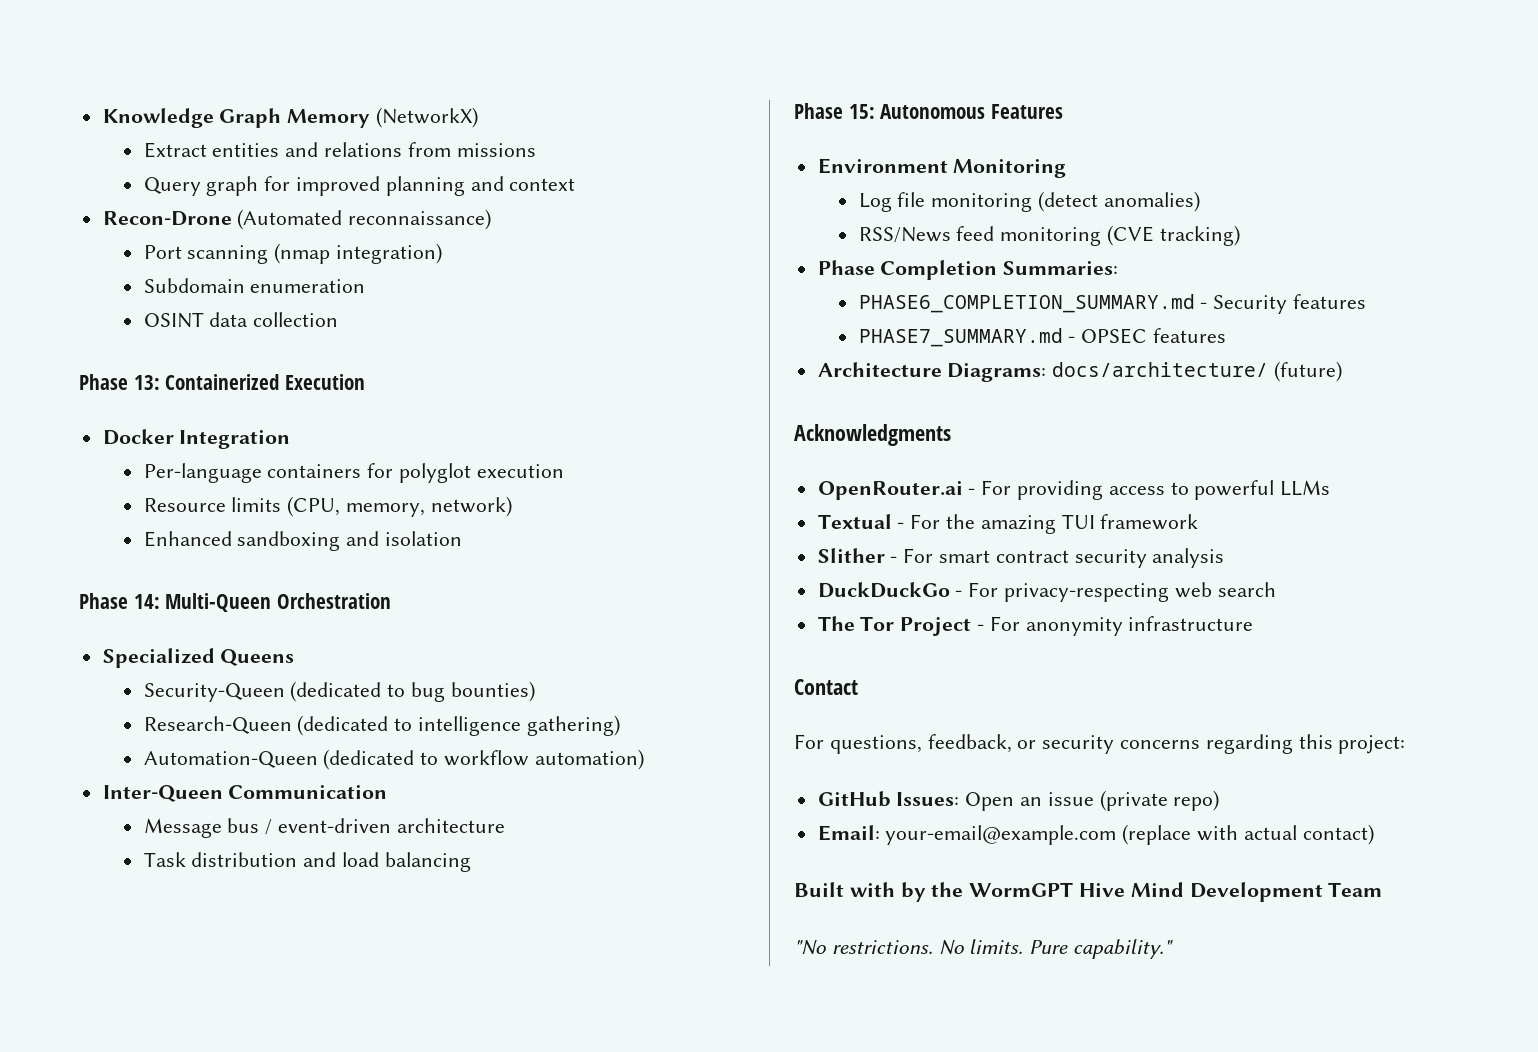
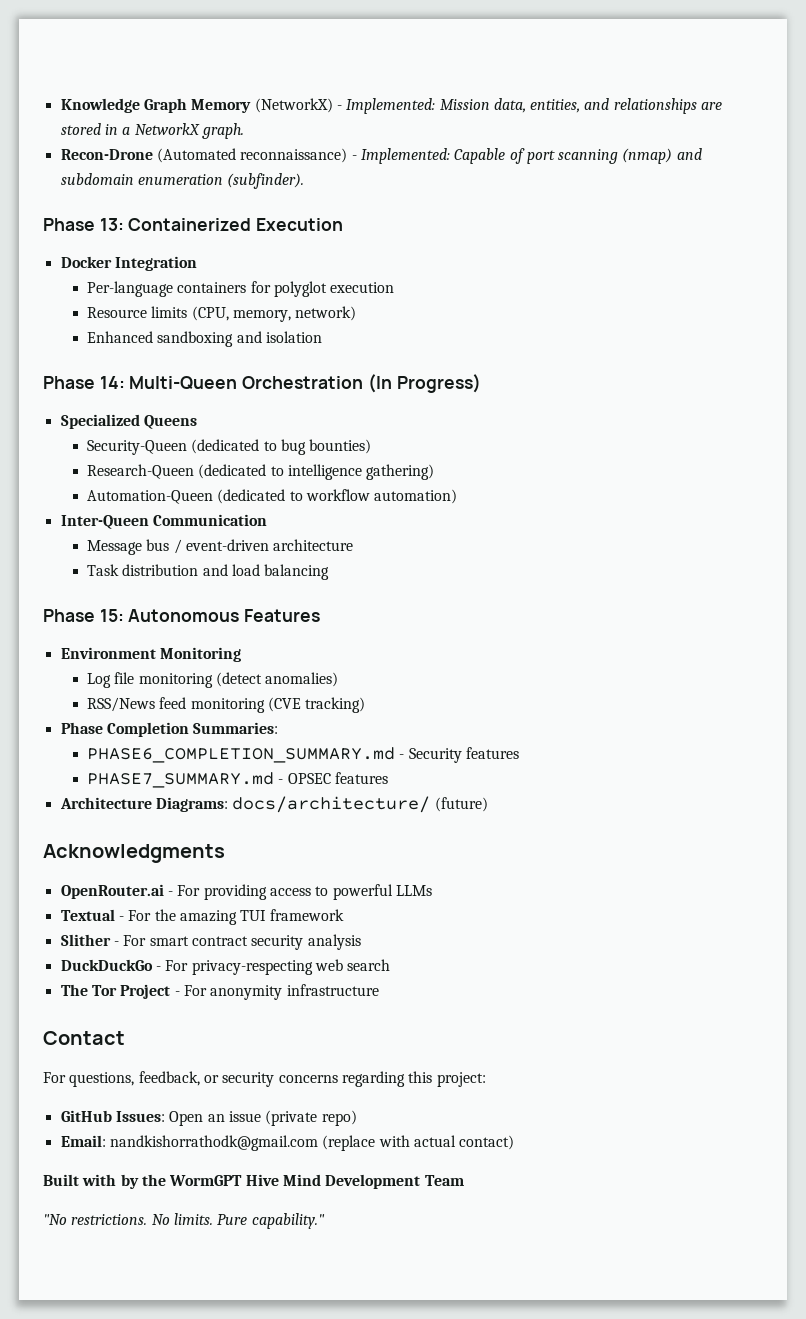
[143,142,536,158] [143,176,576,196] [102,209,492,230] [143,243,443,264] [143,278,366,293] [143,312,339,328] // Extract entities and relations from missions // Query graph for improved planning and context // Recon-Drone (Automated reconnaissance) // Port scanning (nmap integration) // Subdomain enumeration // OSINT data collection -> [336,98,723,114] [60,123,244,139] [60,148,702,164] [60,173,305,189] - Implemented: Mission data, entities, and relationships are stored in a NetworkX graph. // Recon-Drone (Automated reconnaissance) - Implemented: Capable of port scanning (nmap) and subdomain enumeration (subfinder).
(391, 601) none -> [367,374,481,393] (In Progress)
[885,825,1117,845] your-email@example.com -> [109,1135,318,1151] nandkishorrathodk@gmail.com

